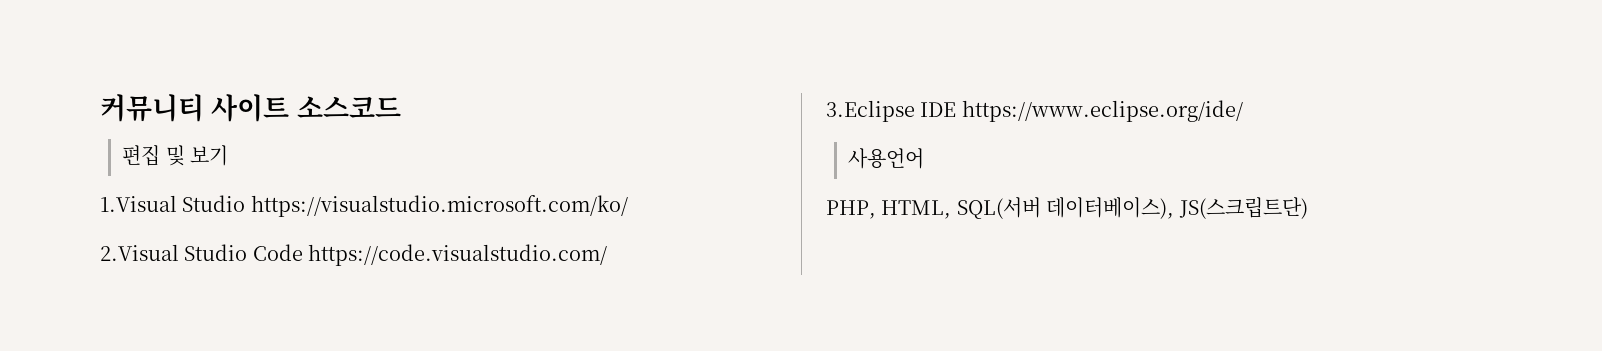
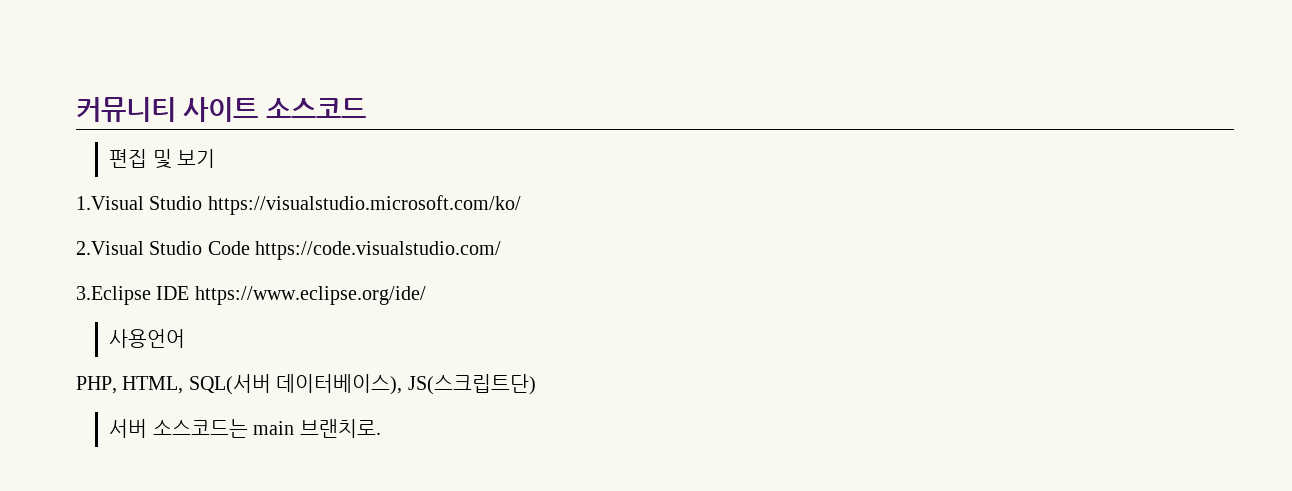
(1308, 208) none -> [109,419,381,438] // 서버 소스코드는 main 브랜치로.

